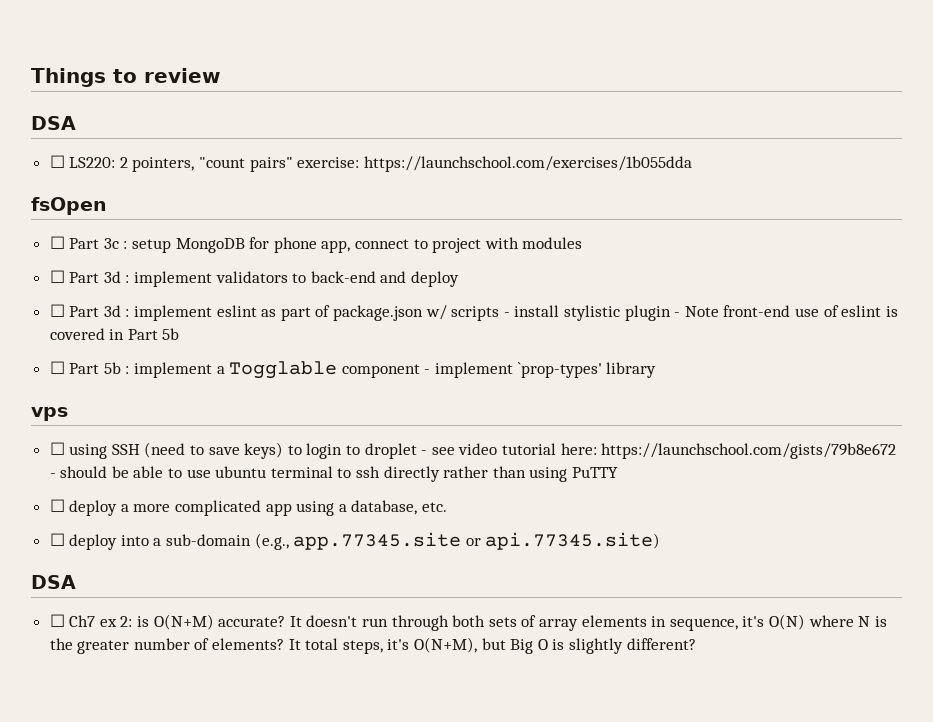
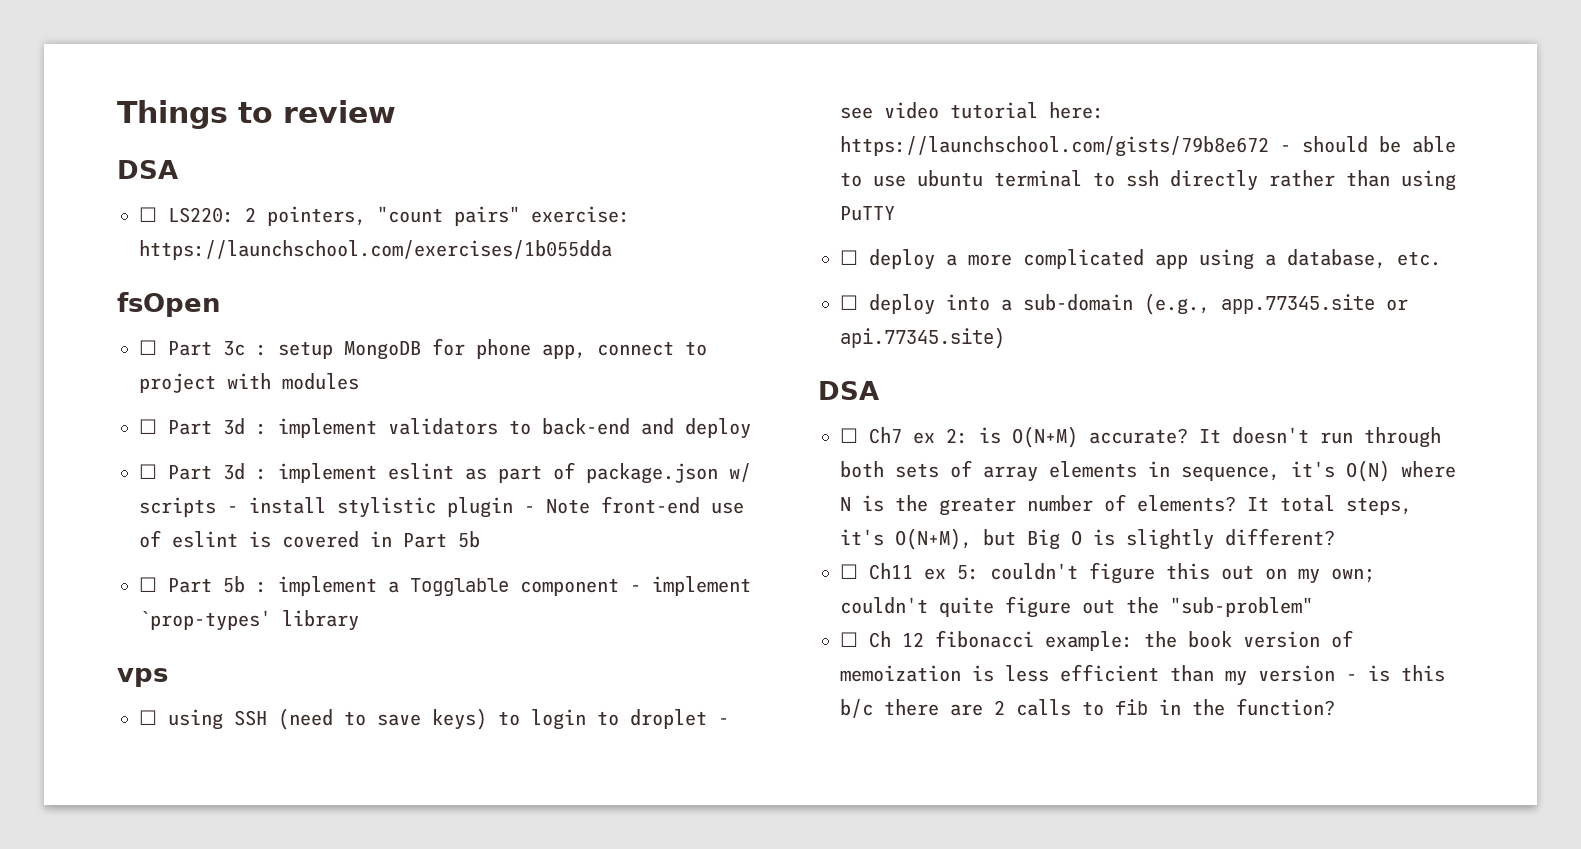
(696, 644) none -> [840,562,1375,584] [840,596,1313,618] [840,630,1353,651] [840,664,1445,686] [840,698,1335,718] // ☐ Ch11 ex 5: couldn't figure this out on my own; couldn't quite figure out the "sub-problem" // ☐ Ch 12 fibonacci example: the book version of memoization is less efficient than my version - is this b/c there are 2 calls to fib in the function?

